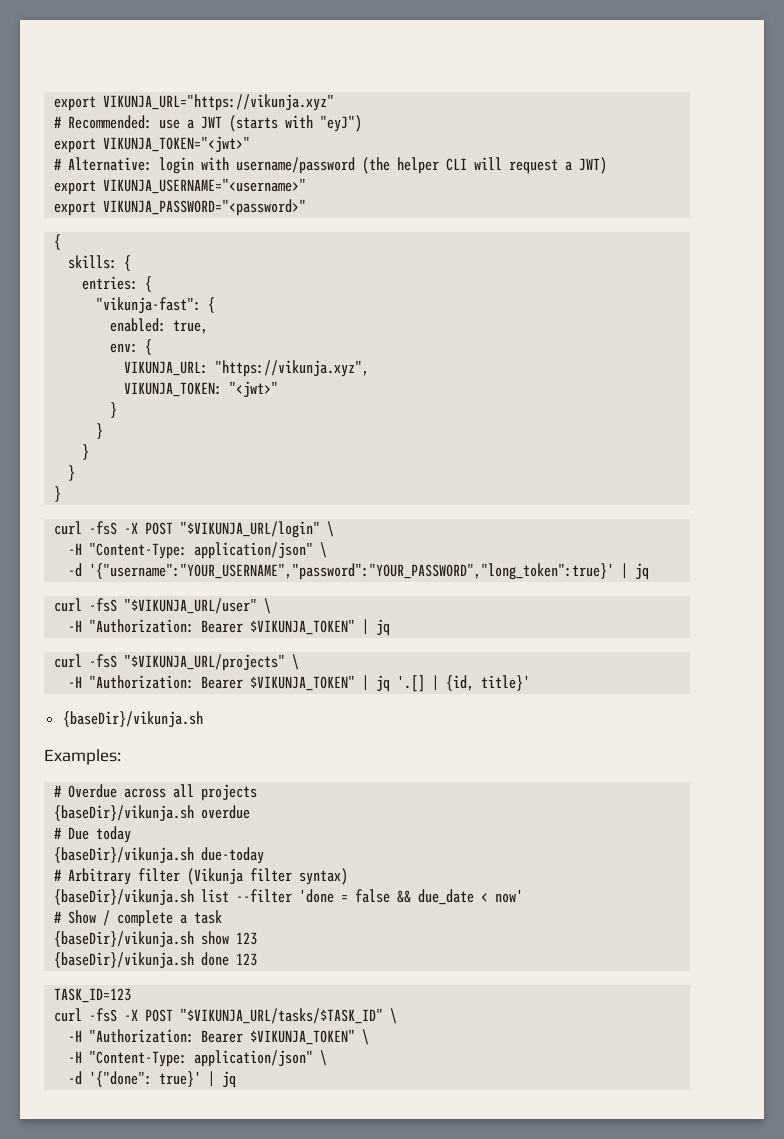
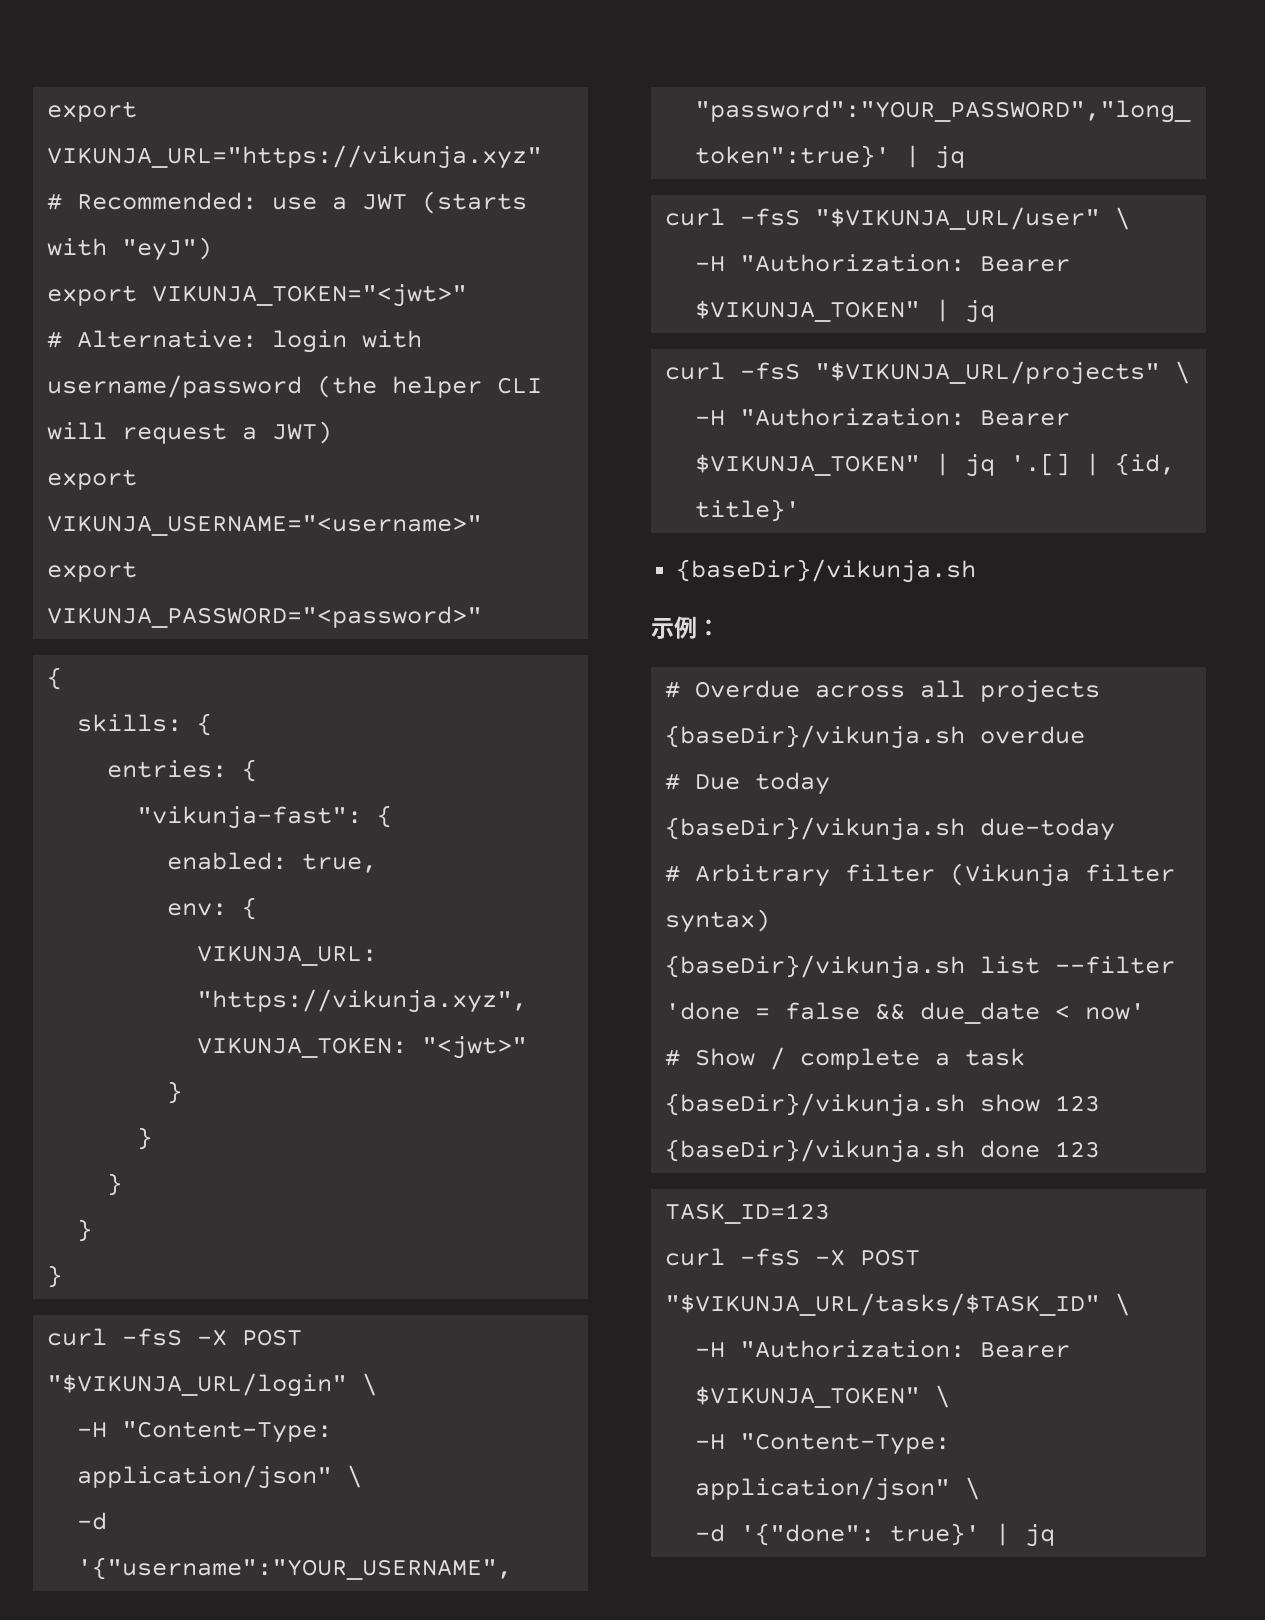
[44,749,121,765] Examples: -> [651,616,720,639] 示例：

